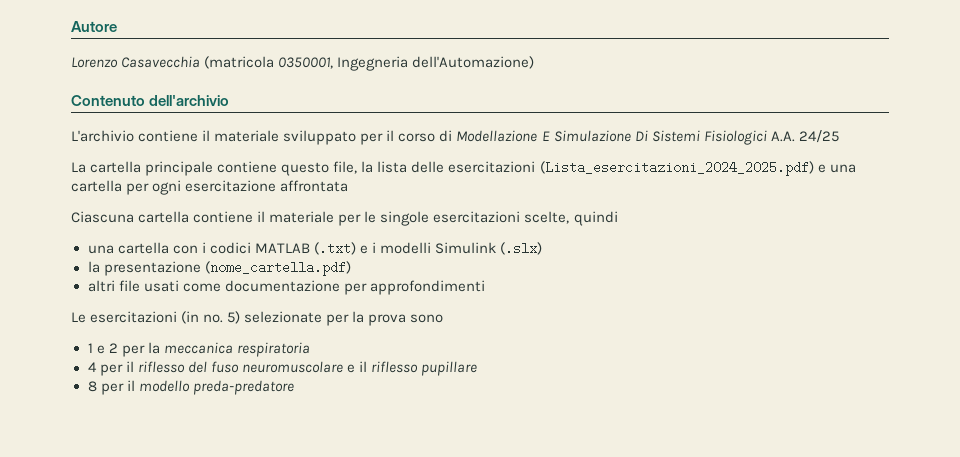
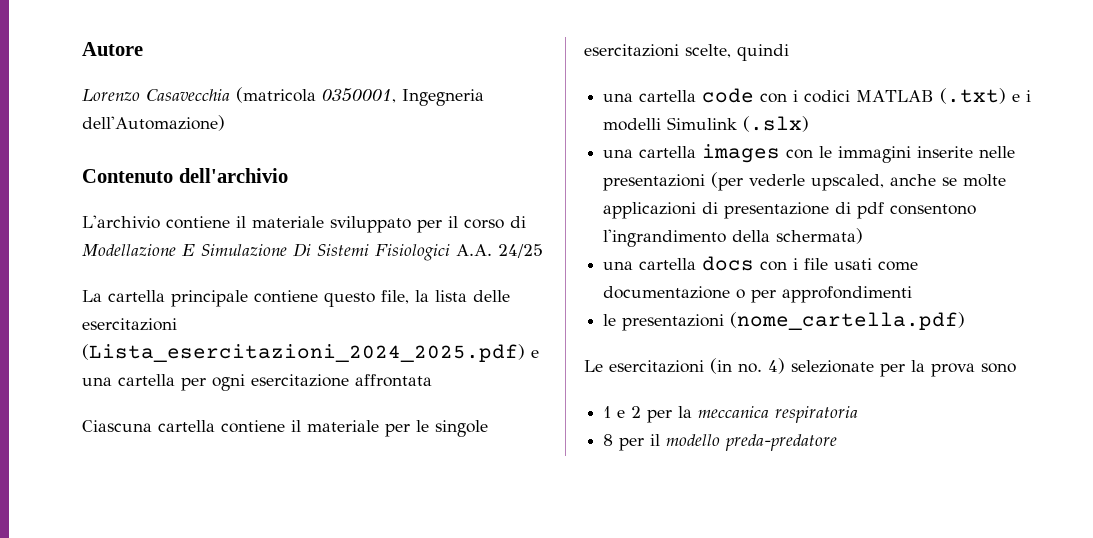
(169, 248) none -> [702,88,755,103] code
[87,261,351,276] [87,280,115,292] la presentazione (nome_cartella.pdf) // altri -> [603,144,1016,163] [603,172,1007,191] [603,202,977,219] [603,228,864,247] [603,256,799,271] una cartella images con le immagini inserite nelle presentazioni (per vederle upscaled, anche se molte applicazioni di presentazione di pdf consentono l'ingrandimento della schermata) // una cartella docs con i
(340, 286) none -> [736,289,746,299] o
(485, 287) none -> [603,312,966,331] // le presentazioni (nome_cartella.pdf)
[227,311,241,324] 5) -> [768,358,785,374] 4)
[87,361,478,376] // 4 per il riflesso del fuso neuromuscolare e il riflesso pupillare -> (859, 414) none

